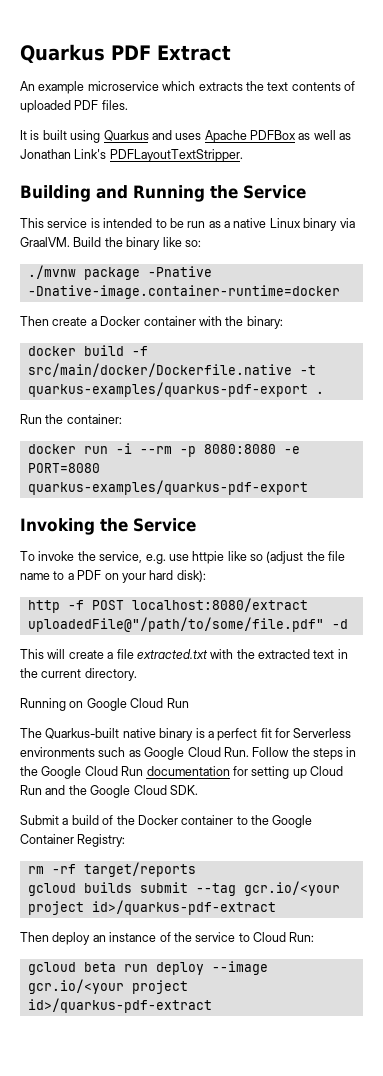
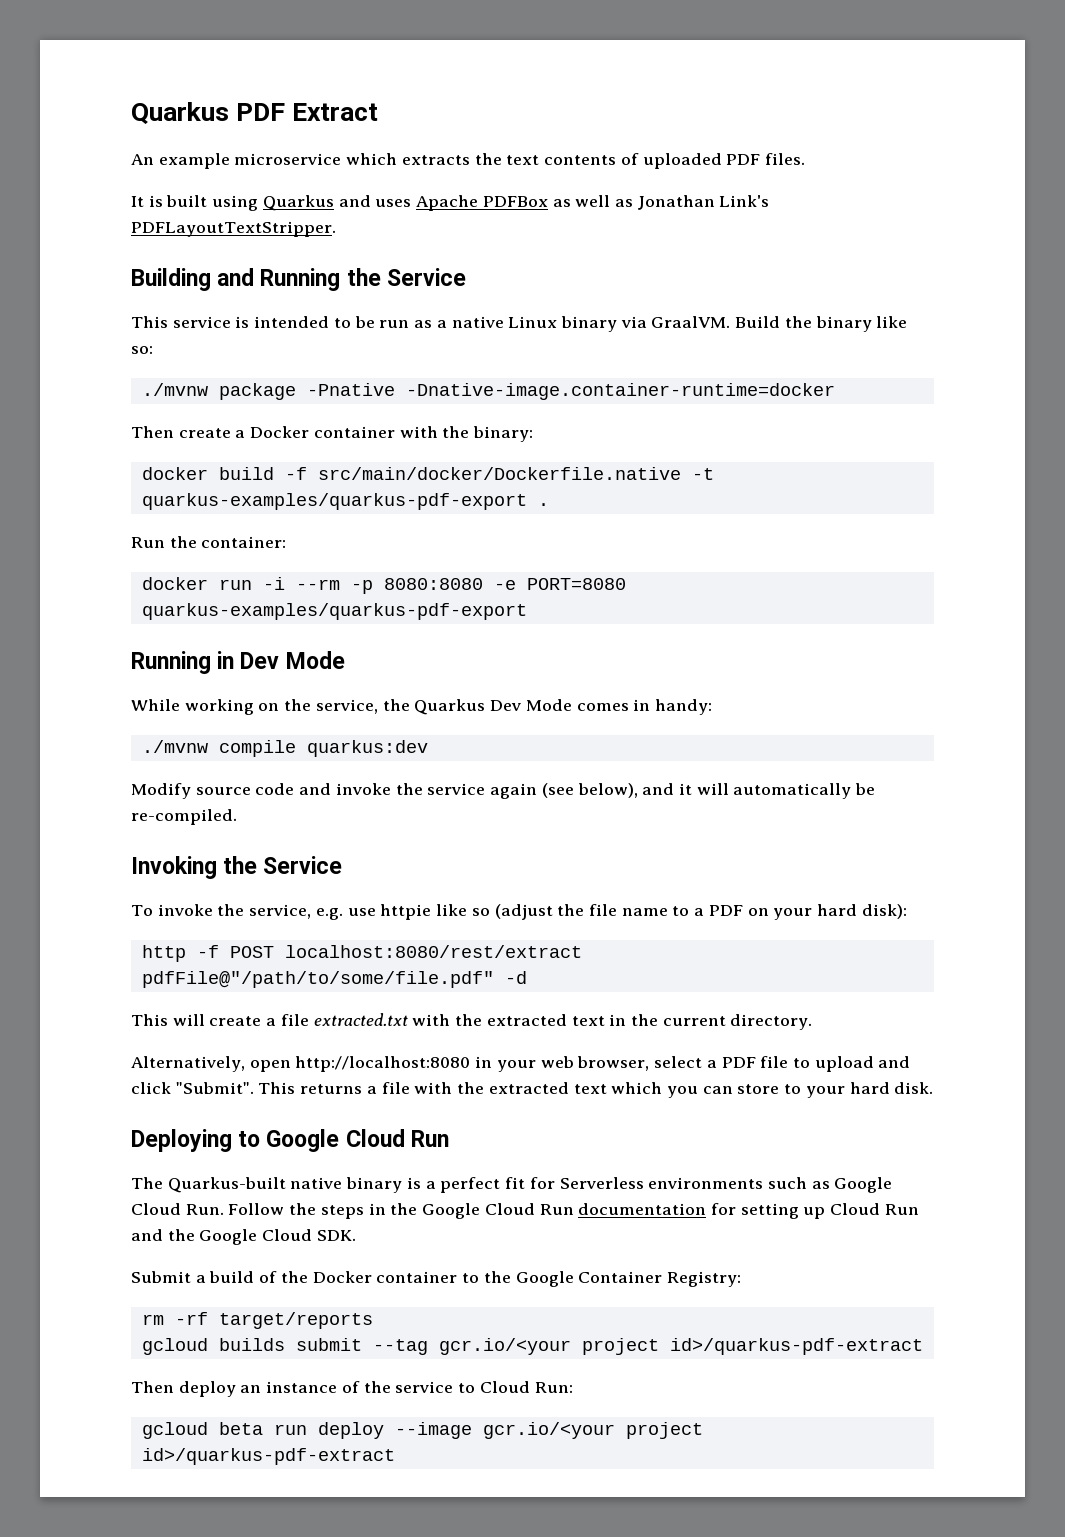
(308, 487) none -> [131,651,345,674] [131,699,712,715] [141,740,428,757] [131,783,876,799] [131,809,237,825] // Running in Dev Mode // While working on the service, the Quarkus Dev Mode comes in handy: // ./mvnw compile quarkus:dev // Modify source code and invoke the service again (see below), and it will automatically be re-compiled.
[131,598,308,612] [27,617,324,632] localhost:8080/extract uploadedFile@"/path/to/some/file.pdf" -> [284,945,582,958] [141,971,494,988] localhost:8080/rest/extract pdfFile@"/path/to/some/file.pdf"
[20,698,84,711] Running on -> [131,1056,911,1072] [131,1082,934,1098] [131,1129,261,1152] Alternatively, open http://localhost:8080 in your web browser, select a PDF file to upload and click "Submit". This returns a file with the extracted text which you can store to your hard disk. // Deploying to

